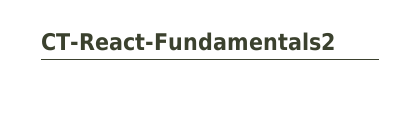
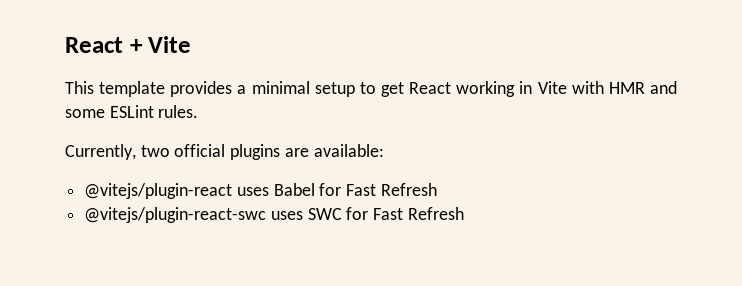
[41,32,335,51] CT-React-Fundamentals2 -> [65,36,192,53] [65,81,677,97] [65,105,199,118] [65,144,384,160] [84,183,437,199] [84,207,464,223] React + Vite // This template provides a minimal setup to get React working in Vite with HMR and some ESLint rules. // Currently, two official plugins are available: // @vitejs/plugin-react uses Babel for Fast Refresh // @vitejs/plugin-react-swc uses SWC for Fast Refresh

